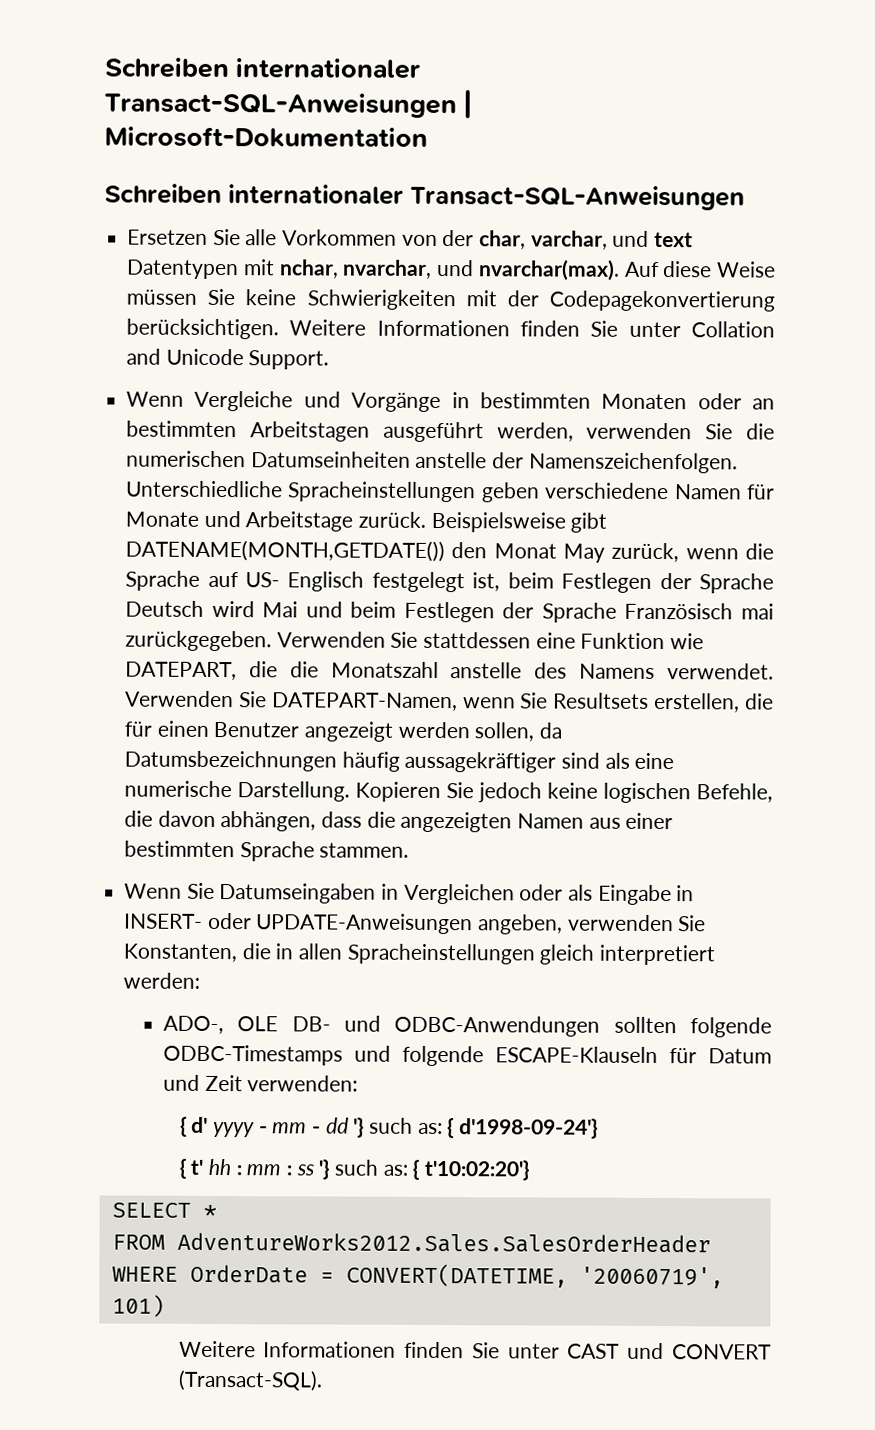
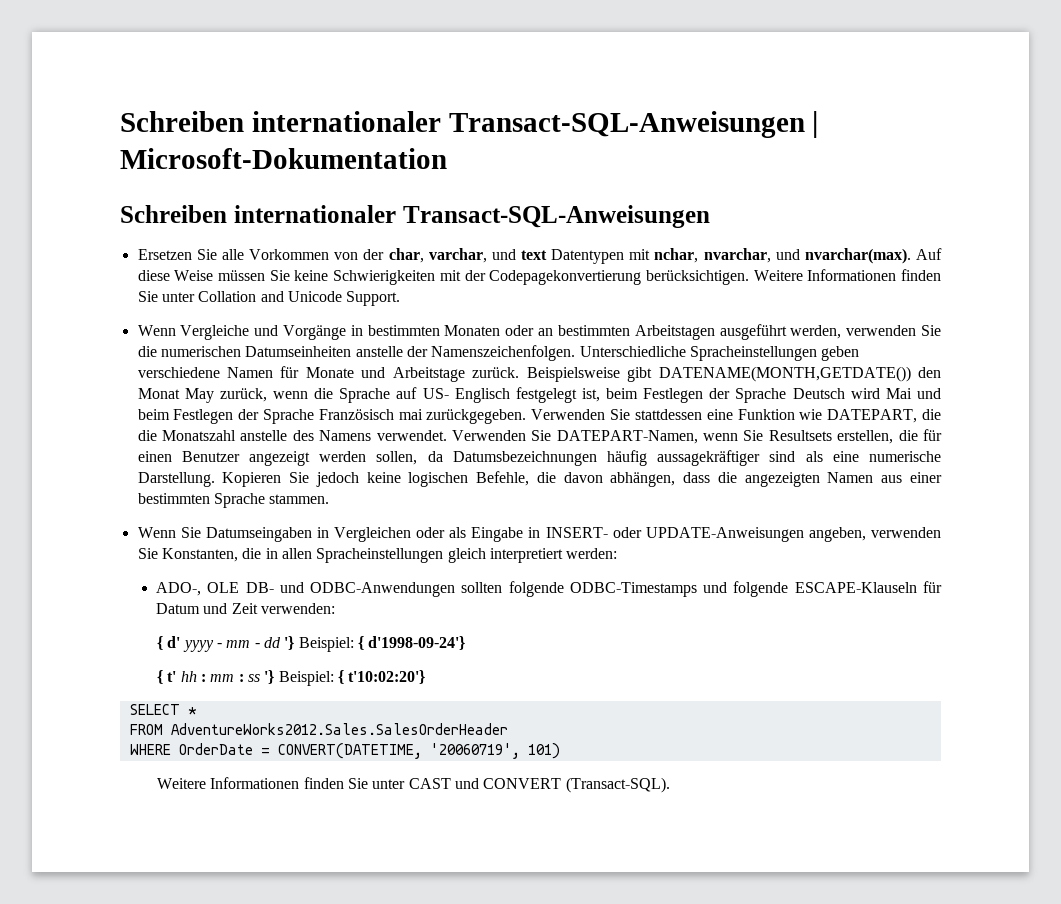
[368,1117,443,1135] such as: -> [298,637,354,652] Beispiel:
[333,1159,408,1176] such as: -> [278,671,334,686] Beispiel:

